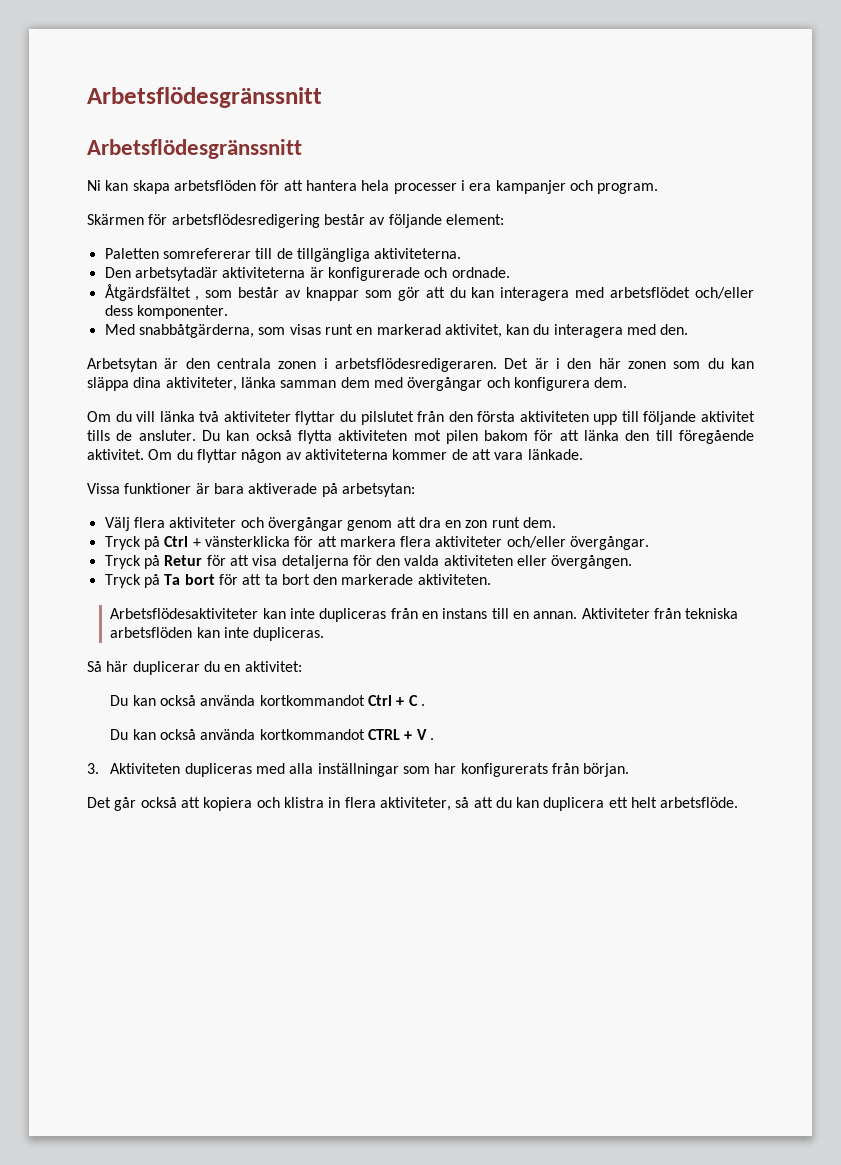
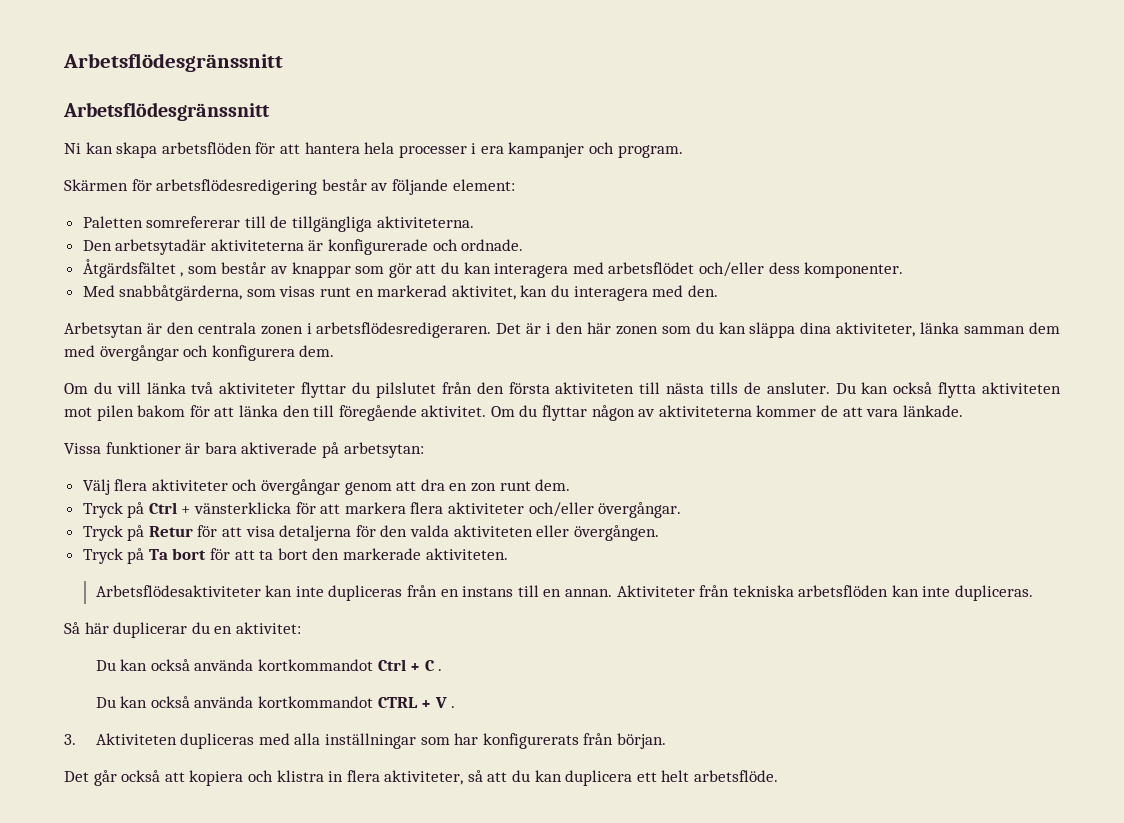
[593,411,755,425] upp till följande aktivitet -> [639,382,705,394] till nästa

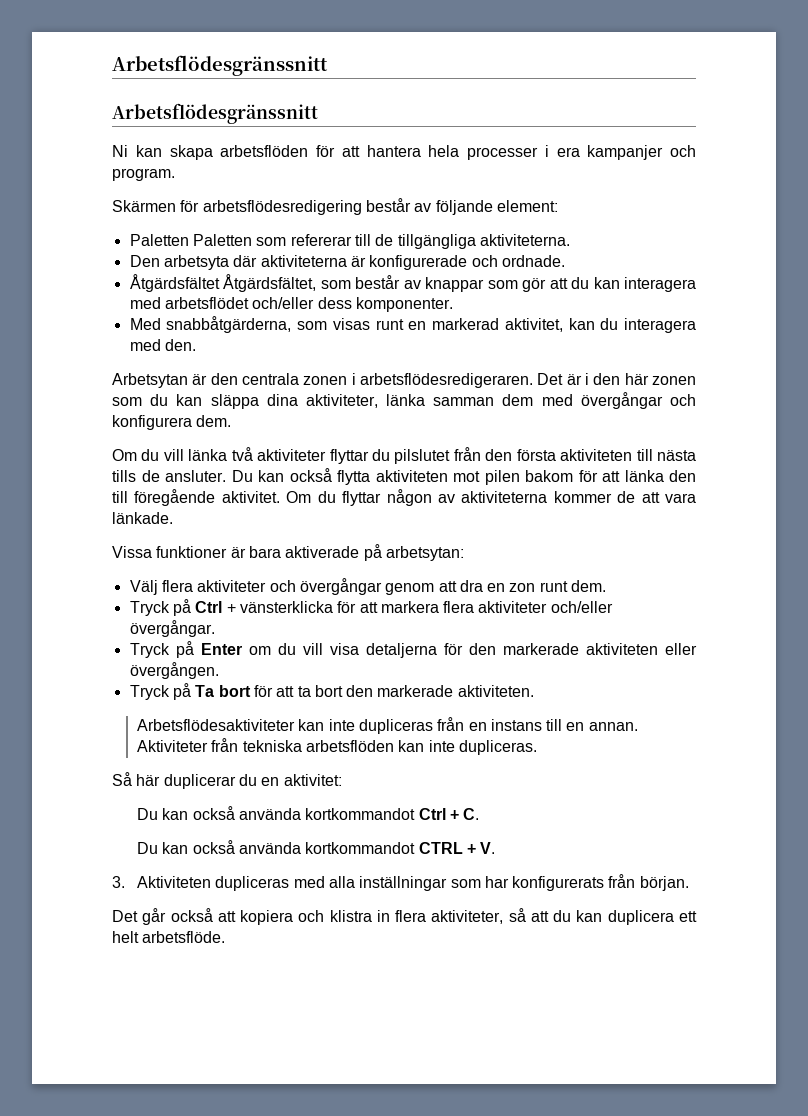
[146,216,241,228] somrefererar -> [192,234,352,246] Paletten som refererar
[115,239,207,255] arbetsytadär -> [163,255,258,270] arbetsyta där
[180,272,184,277] , -> [223,274,317,292] Åtgärdsfältet,
[148,525,243,537] Retur för att -> [200,643,323,655] Enter om du vill
[410,525,450,537] valda -> [502,643,579,655] markerade
[424,660,443,671] C . -> [463,808,480,820] C.
[434,697,456,708] V . -> [480,842,496,854] V.

